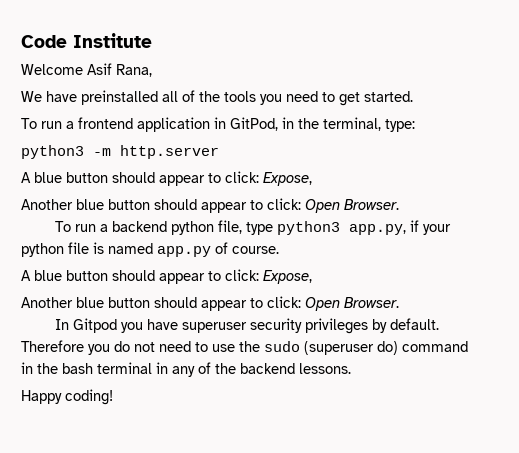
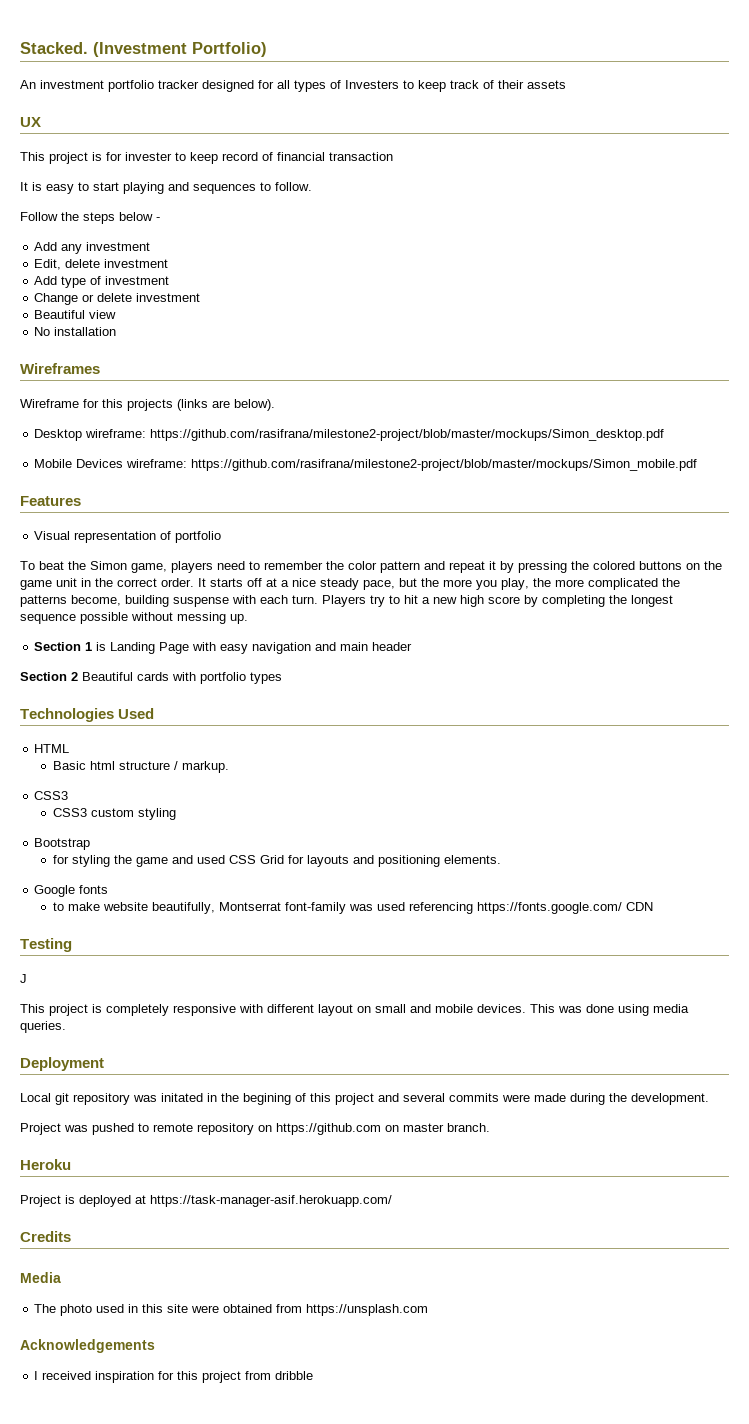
[21,33,152,48] [21,63,152,77] [21,90,413,106] [21,117,415,132] [21,145,219,159] [21,171,312,186] [21,198,399,213] [54,220,451,235] [21,242,279,257] [21,269,312,284] [21,296,399,311] [54,318,439,334] [21,340,468,355] [21,362,351,377] [21,389,113,405] Code Institute // Welcome Asif Rana, // We have preinstalled all of the tools you need to get started. // To run a frontend application in GitPod, in the terminal, type: // python3 -m http.server // A blue button should appear to click: Expose, // Another blue button should appear to click: Open Browser. // To run a backend python file, type python3 app.py, if your python file is named app.py of course. // A blue button should appear to click: Expose, // Another blue button should appear to click: Open Browser. // In Gitpod you have superuser security privileges by default. Therefore you do not need to use the sudo (superuser do) command in the bash terminal in any of the backend lessons. // Happy coding! -> [20,42,267,57] [20,80,566,92] [20,117,41,127] [20,152,393,164] [20,182,312,194] [20,212,160,224] [34,242,151,254] [34,259,169,270] [34,276,170,288] [34,293,201,305] [34,310,117,319] [34,327,117,336] [20,363,100,374] [20,399,275,411] [34,429,665,441] [34,459,698,471] [20,496,81,506] [34,531,222,543] [20,561,722,573] [20,578,680,590] [20,595,673,607] [20,612,248,624] [34,642,413,654] [20,672,282,684] [20,708,155,722] [34,744,70,753] [53,761,230,773] [34,791,69,800] [53,808,177,820] [34,838,91,850] [53,855,502,867] [34,885,109,897] [53,902,654,914] [20,938,72,952] [20,974,27,983] [20,1004,689,1016] [20,1021,66,1033] [20,1057,104,1071] [20,1093,709,1105] [20,1123,490,1135] [20,1159,71,1170] [20,1195,392,1207] [20,1231,71,1242] [20,1272,61,1283] [34,1304,429,1316] [20,1339,155,1353] [34,1371,314,1383] Stacked. (Investment Portfolio) // An investment portfolio tracker designed for all types of Investers to keep track of their assets // UX // This project is for invester to keep record of financial transaction // It is easy to start playing and sequences to follow. // Follow the steps below - // Add any investment // Edit, delete investment // Add type of investment // Change or delete investment // Beautiful view // No installation // Wireframes // Wireframe for this projects (links are below). // Desktop wireframe: https://github.com/rasifrana/milestone2-project/blob/master/mockups/Simon_desktop.pdf // Mobile Devices wireframe: https://github.com/rasifrana/milestone2-project/blob/master/mockups/Simon_mobile.pdf // Features // Visual representation of portfolio // To beat the Simon game, players need to remember the color pattern and repeat it by pressing the colored buttons on the game unit in the correct order. It starts off at a nice steady pace, but the more you play, the more complicated the patterns become, building suspense with each turn. Players try to hit a new high score by completing the longest sequence possible without messing up. // Section 1 is Landing Page with easy navigation and main header // Section 2 Beautiful cards with portfolio types // Technologies Used // HTML // Basic html structure / markup. // CSS3 // CSS3 custom styling // Bootstrap // for styling the game and used CSS Grid for layouts and positioning elements. // Google fonts // to make website beautifully, Montserrat font-family was used referencing https://fonts.google.com/ CDN // Testing // J // This project is completely responsive with different layout on small and mobile devices. This was done using media queries. // Deployment // Local git repository was initated in the begining of this project and several commits were made during the development. // Project was pushed to remote repository on https://github.com on master branch. // Heroku // Project is deployed at https://task-manager-asif.herokuapp.com/ // Credits // Media // The photo used in this site were obtained from https://unsplash.com // Acknowledgements // I received inspiration for this project from dribble

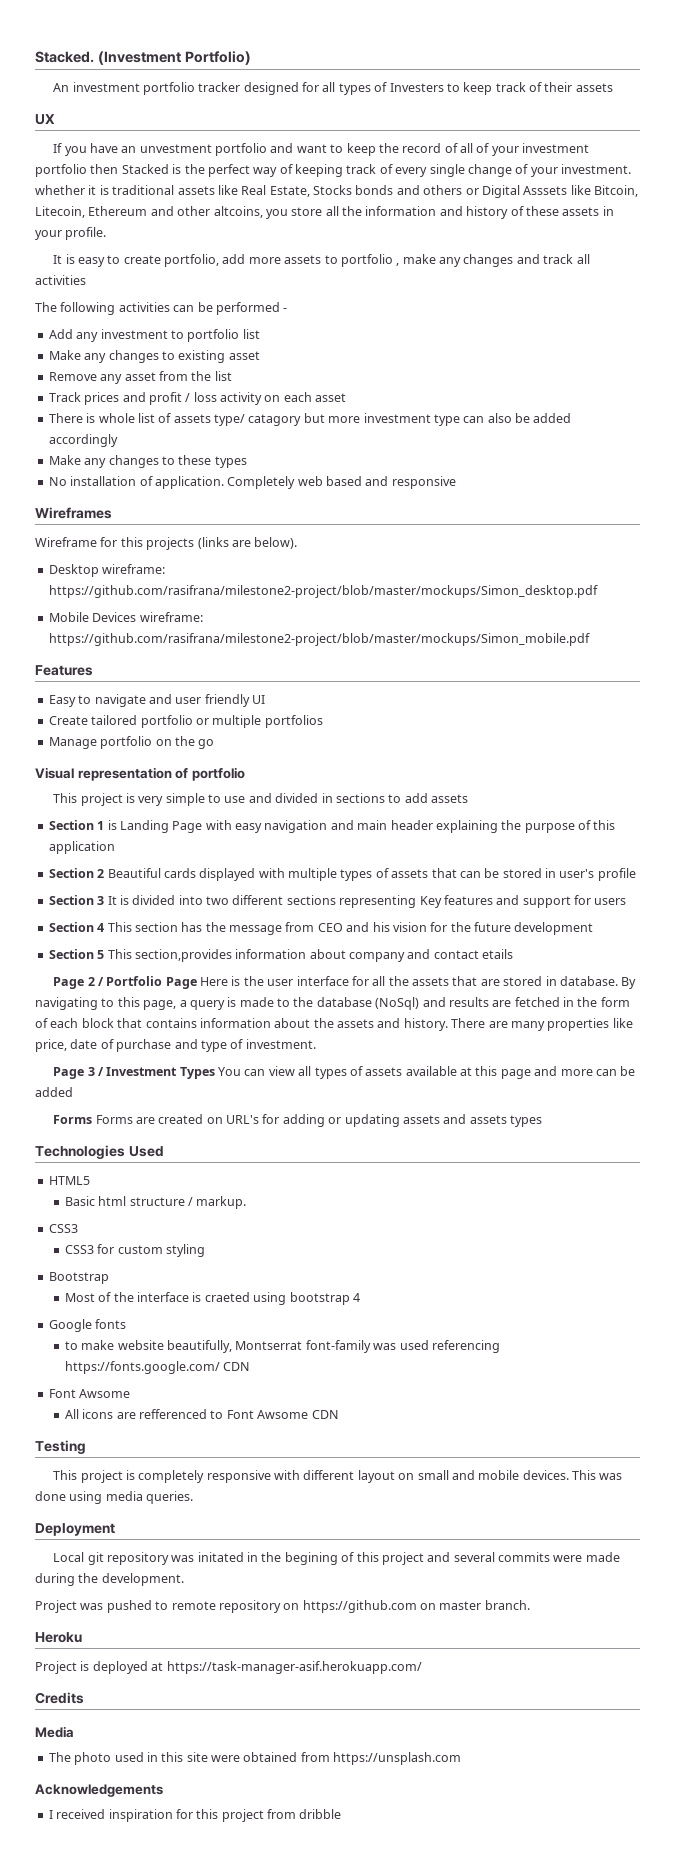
[20,152,218,164] This project is for invester to keep -> [53,143,399,156] If you have an unvestment portfolio and want to keep the
[277,152,393,161] [20,182,312,194] [20,212,160,224] [34,242,151,254] [34,259,169,270] [34,276,170,288] [34,293,201,305] [34,310,117,319] [34,327,117,336] financial transaction // It is easy to start playing and sequences to follow. // Follow the steps below - // Add any investment // Edit, delete investment // Add type of investment // Change or delete investment // Beautiful view // No installation -> [459,143,590,156] [35,164,631,177] [35,185,638,198] [35,206,614,219] [35,227,107,240] [53,254,590,267] [35,275,86,285] [35,302,288,315] [48,329,260,342] [48,350,260,363] [48,371,232,384] [48,392,347,405] [48,413,572,426] [48,434,118,447] [48,455,247,468] [48,476,456,489] all of your investment portfolio then Stacked is the perfect way of keeping track of every single change of your investment. whether it is traditional assets like Real Estate, Stocks bonds and others or Digital Asssets like Bitcoin, Litecoin, Ethereum and other altcoins, you store all the information and history of these assets in your profile. // It is easy to create portfolio, add more assets to portfolio , make any changes and track all activities // The following activities can be performed - // Add any investment to portfolio list // Make any changes to existing asset // Remove any asset from the list // Track prices and profit / loss activity on each asset // There is whole list of assets type/ catagory but more investment type can also be added accordingly // Make any changes to these types // No installation of application. Completely web based and responsive
[34,531,222,543] [20,561,722,573] [20,578,680,590] [20,595,673,607] [20,612,248,624] Visual representation of portfolio // To beat the Simon game, players need to remember the color pattern and repeat it by pressing the colored buttons on the game unit in the correct order. It starts off at a nice steady pace, but the more you play, the more complicated the patterns become, building suspense with each turn. Players try to hit a new high score by completing the longest sequence possible without messing up. -> [48,694,265,707] [48,715,323,728] [48,736,215,749] [35,767,245,781] [53,793,468,806] Easy to navigate and user friendly UI // Create tailored portfolio or multiple portfolios // Manage portfolio on the go // Visual representation of portfolio // This project is very simple to use and divided in sections to add assets
[20,672,246,684] // Section 2 Beautiful cards with portfolio -> [435,820,616,833] [48,841,115,854] [48,868,636,881] [48,895,627,908] [48,922,594,935] [48,949,514,962] [53,976,637,989] [35,997,630,1010] [35,1018,633,1031] [35,1039,316,1052] [53,1066,636,1079] [35,1087,73,1097] [53,1114,507,1127] explaining the purpose of this application // Section 2 Beautiful cards displayed with multiple types of assets that can be stored in user's profile // Section 3 It is divided into two different sections representing Key features and support for users // Section 4 This section has the message from CEO and his vision for the future development // Section 5 This section,provides information about company and contact etails // Page 2 / Portfolio Page Here is the user interface for all the assets that are stored in database. By navigating to this page, a query is made to the database (NoSql) and results are fetched in the form of each block that contains information about the assets and history. There are many properties like price, date of purchase and type of investment. // Page 3 / Investment Types You can view all types of assets available at this page and more can be added // Forms Forms are created on URL's for adding or updating assets and assets
[34,744,70,753] HTML -> [48,1176,90,1185] HTML5
(88, 812) none -> [97,1244,115,1254] for
[53,855,502,867] for styling the game and used CSS Grid for layouts and positioning elements. -> [64,1292,360,1305] Most of the interface is craeted using bootstrap 4
(654, 906) none -> [48,1389,131,1398] [64,1409,339,1419] // Font Awsome // All icons are refferenced to Font Awsome CDN
[20,974,27,983] // J -> (86, 1447) none

